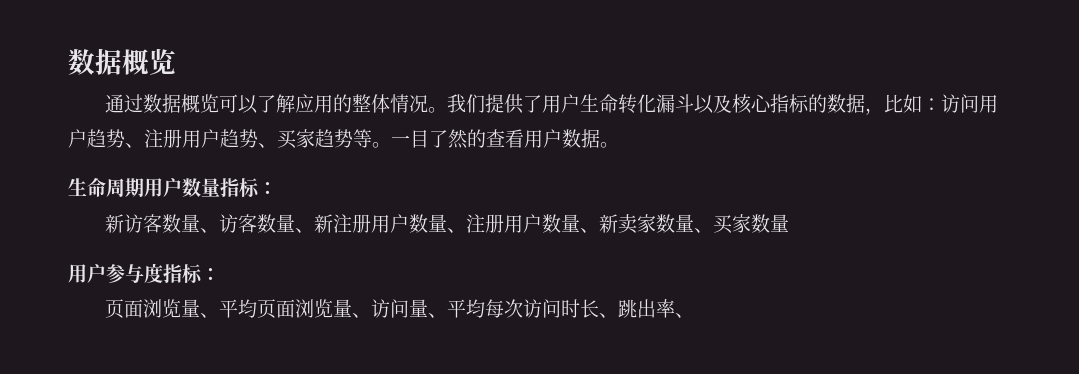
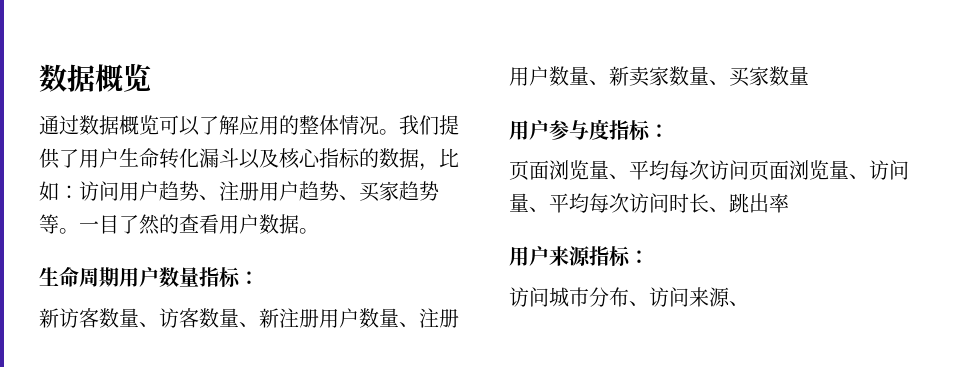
(257, 308) none -> [669,160,749,180] 每次访问
(675, 308) none -> [509,246,649,267] [509,287,730,307] // 用户来源指标： // 访问城市分布、访问来源

